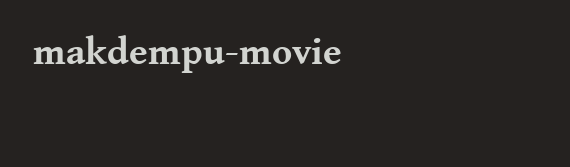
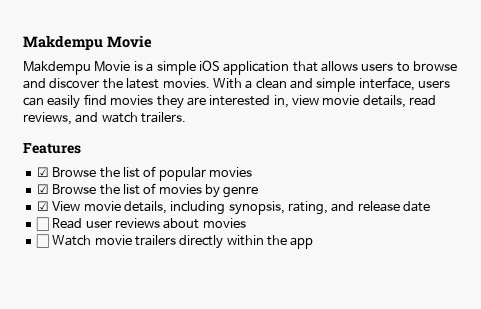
[33,35,342,73] makdempu-movie -> [23,35,152,50] [23,60,458,75] [23,77,451,92] [23,94,437,109] [23,112,187,125] [23,143,81,154] [36,166,252,181] [36,183,259,198] [36,201,431,215] [35,217,246,231] [35,234,314,249] Makdempu Movie // Makdempu Movie is a simple iOS application that allows users to browse and discover the latest movies. With a clean and simple interface, users can easily find movies they are interested in, view movie details, read reviews, and watch trailers. // Features // ☑ Browse the list of popular movies // ☑ Browse the list of movies by genre // ☑ View movie details, including synopsis, rating, and release date // ☐ Read user reviews about movies // ☐ Watch movie trailers directly within the app

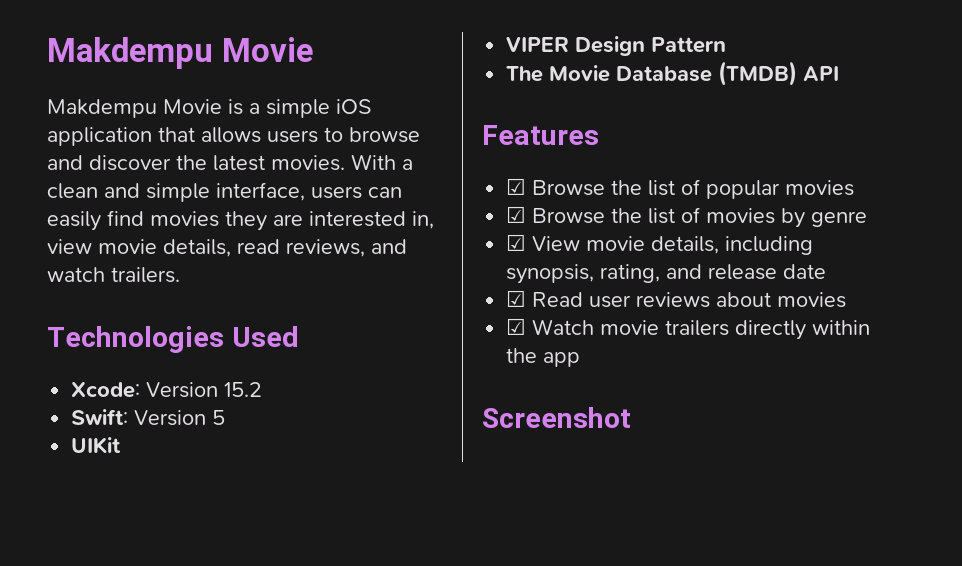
(187, 117) none -> [47,326,299,353] [71,382,263,398] [71,409,226,426] [71,437,122,454] [506,36,727,56] [506,61,840,86] // Technologies Used // Xcode: Version 15.2 // Swift: Version 5 // UIKit // VIPER Design Pattern // The Movie Database (TMDB) API
[35,217,49,231] ☐ -> [506,290,527,307] ☑
[35,234,49,248] ☐ -> [506,318,527,335] ☑
(314, 243) none -> [482,407,631,428] // Screenshot

